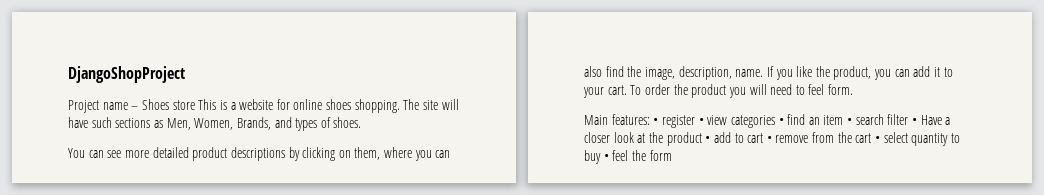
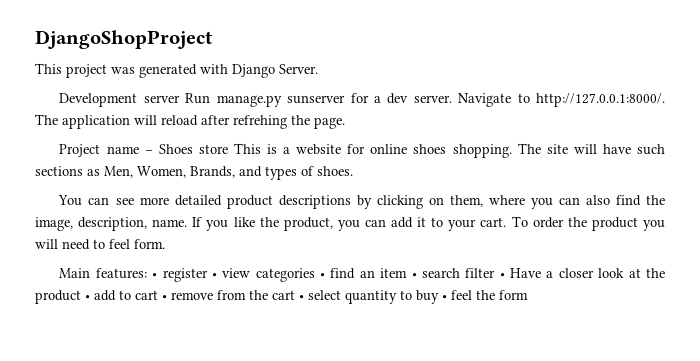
(185, 74) none -> [35,63,318,78] [59,93,665,107] [35,114,345,129] // This project was generated with Django Server. // Development server Run manage.py sunserver for a dev server. Navigate to http://127.0.0.1:8000/. The application will reload after refrehing the page.

